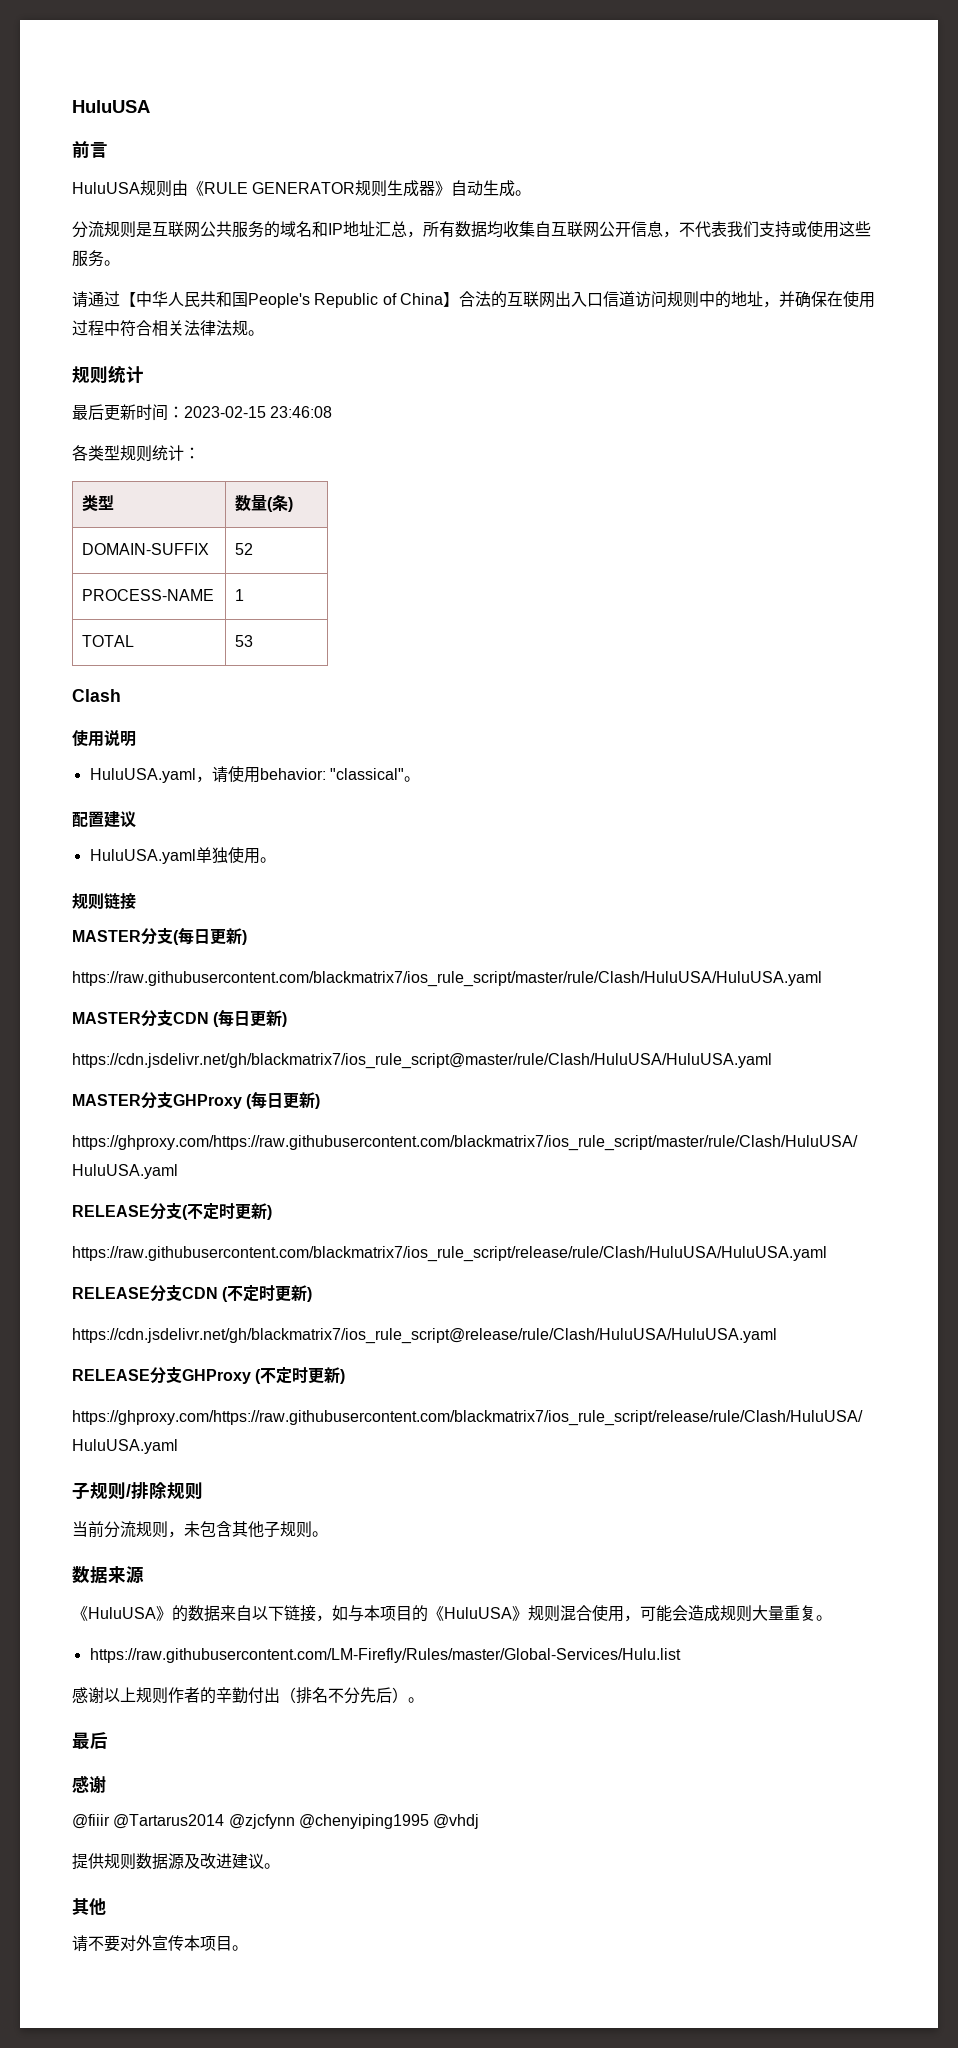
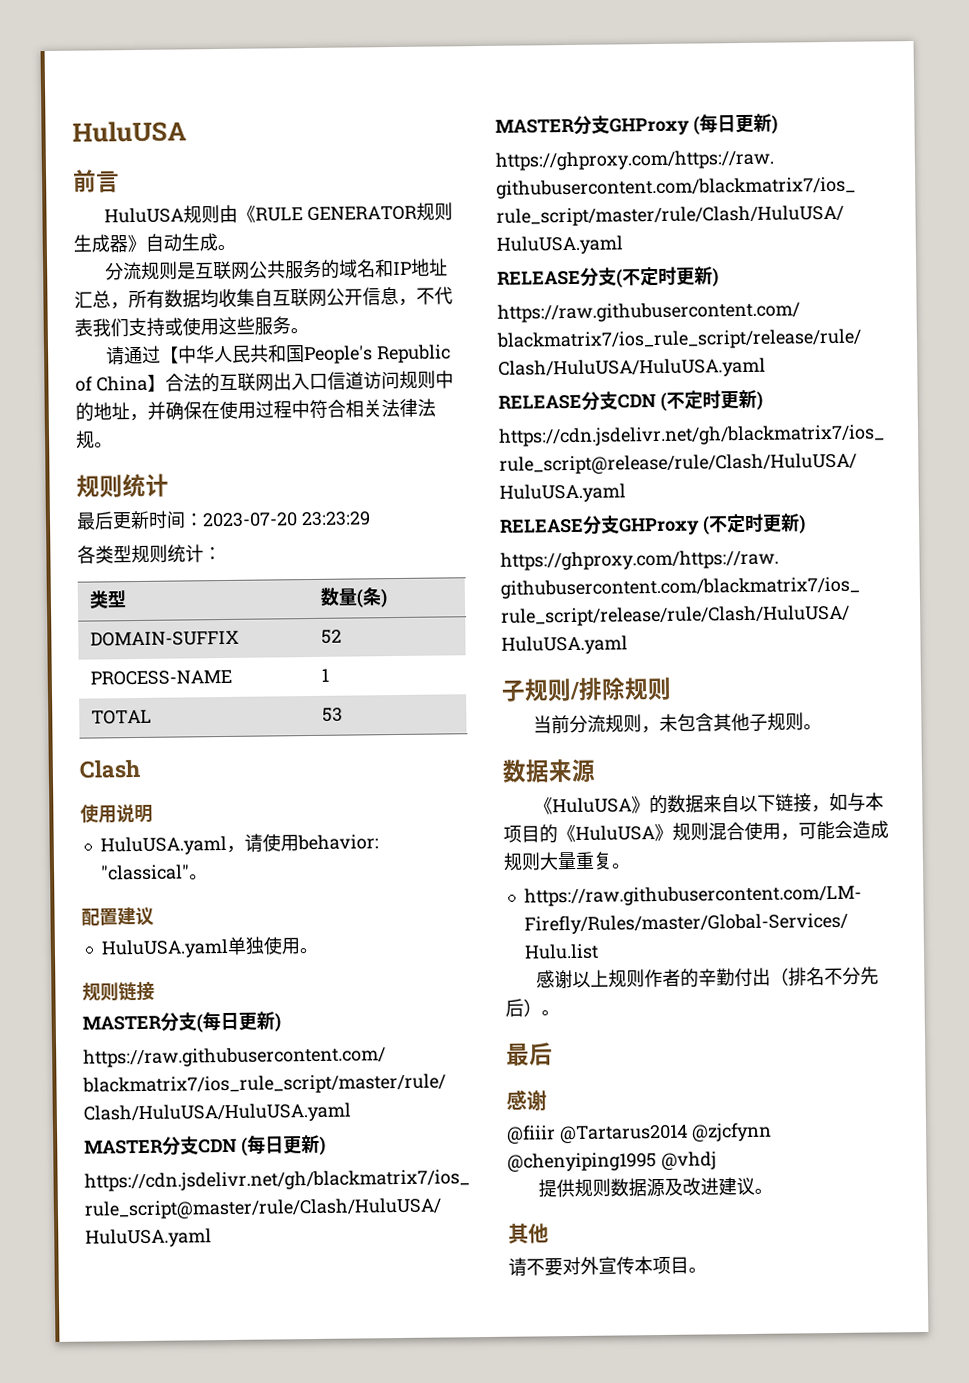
[184,406,333,418] 2023-02-15 23:46:08 -> [202,511,371,528] 2023-07-20 23:23:29

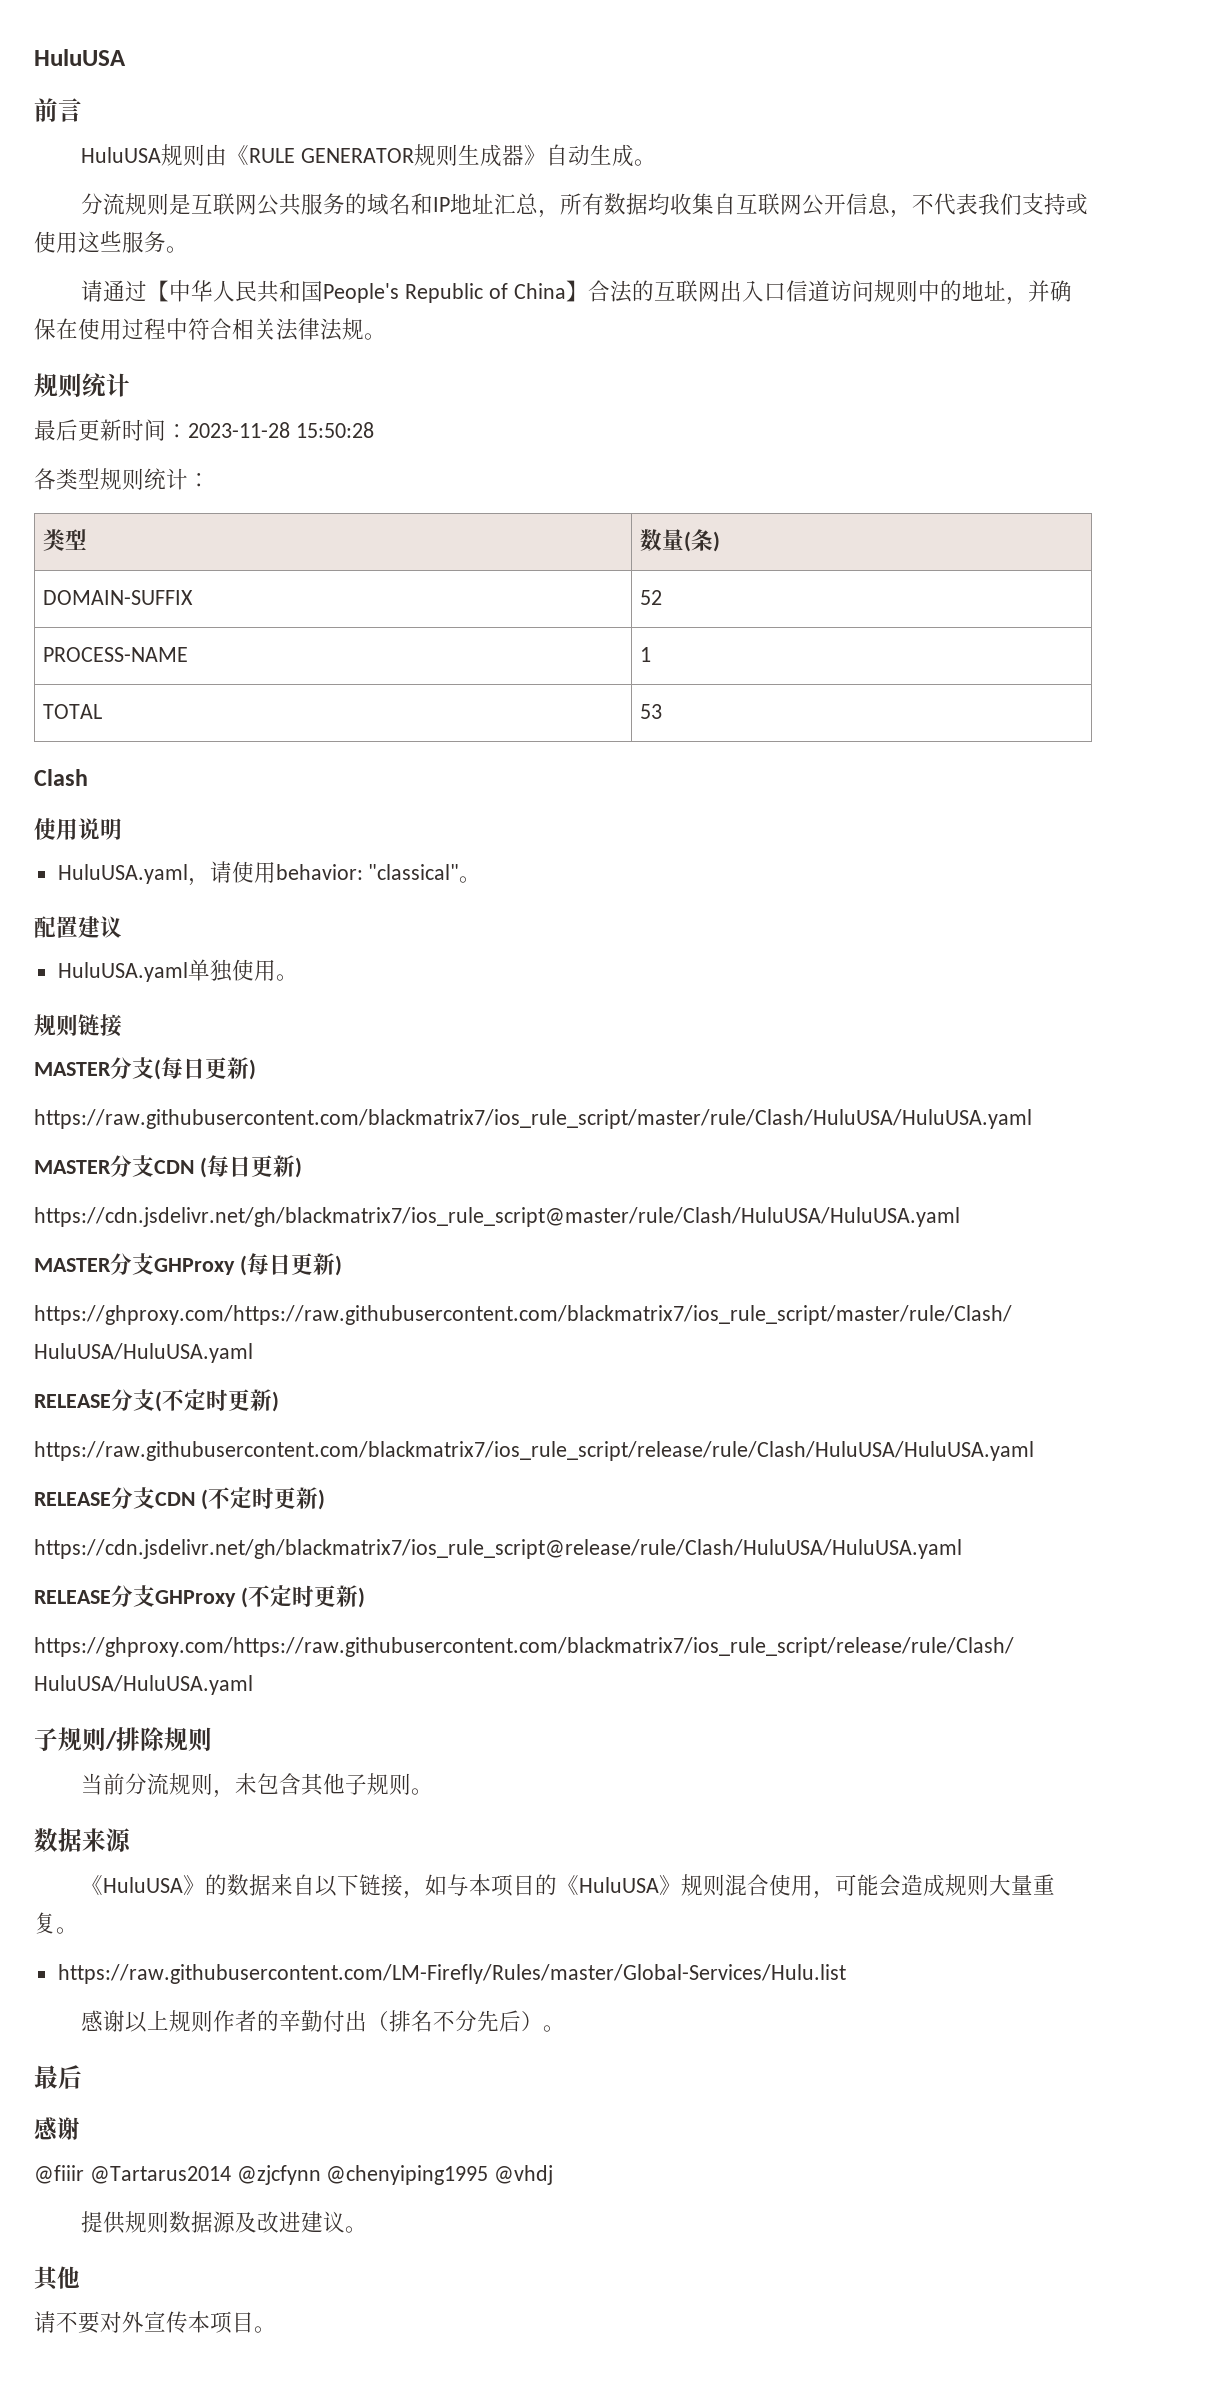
[202,511,371,528] 2023-07-20 23:23:29 -> [188,422,374,438] 2023-11-28 15:50:28

